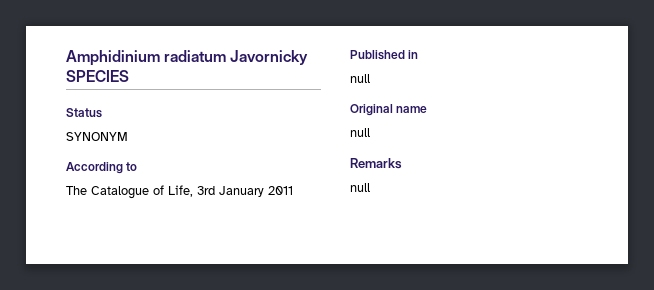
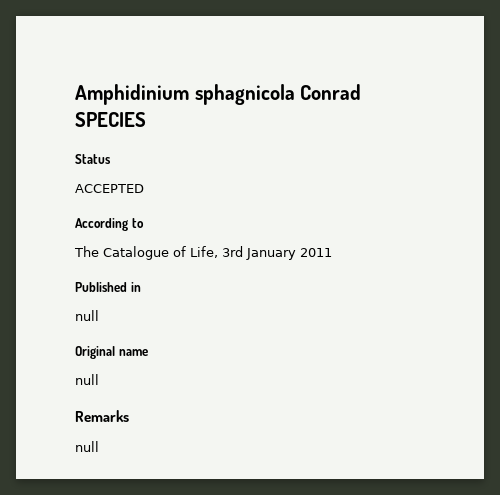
[164,50,309,65] radiatum Javornicky -> [194,84,362,105] sphagnicola Conrad
[66,132,128,141] SYNONYM -> [75,184,144,193] ACCEPTED

